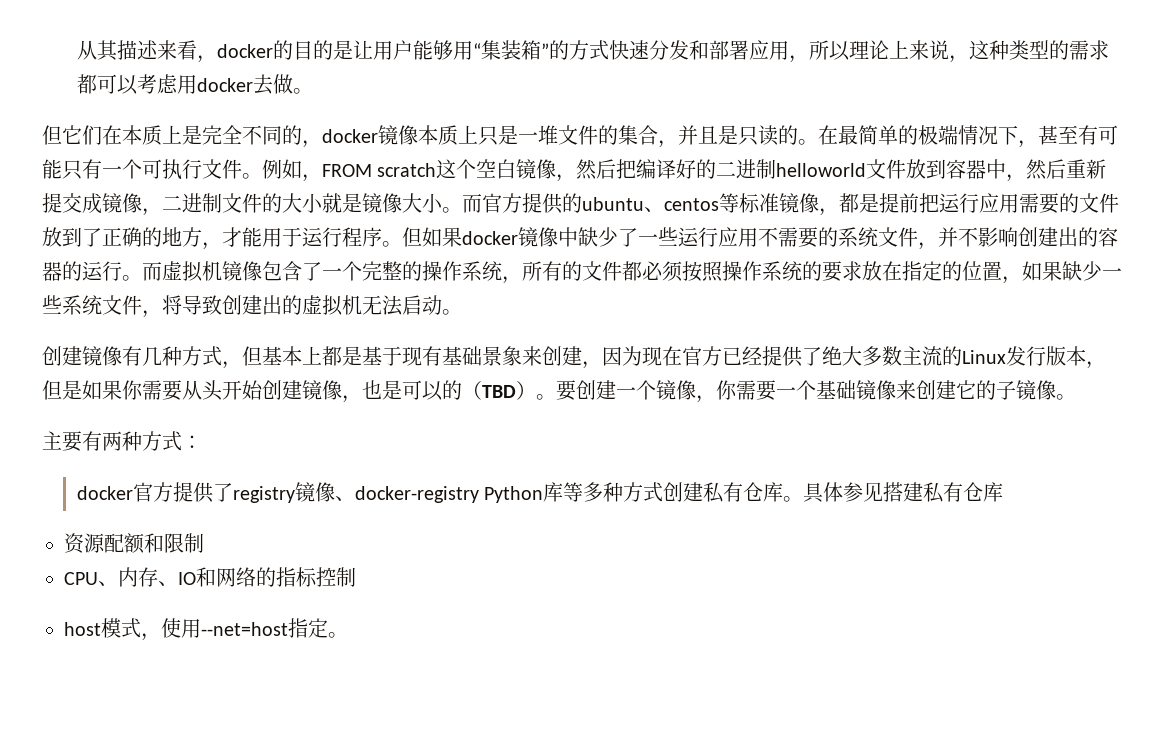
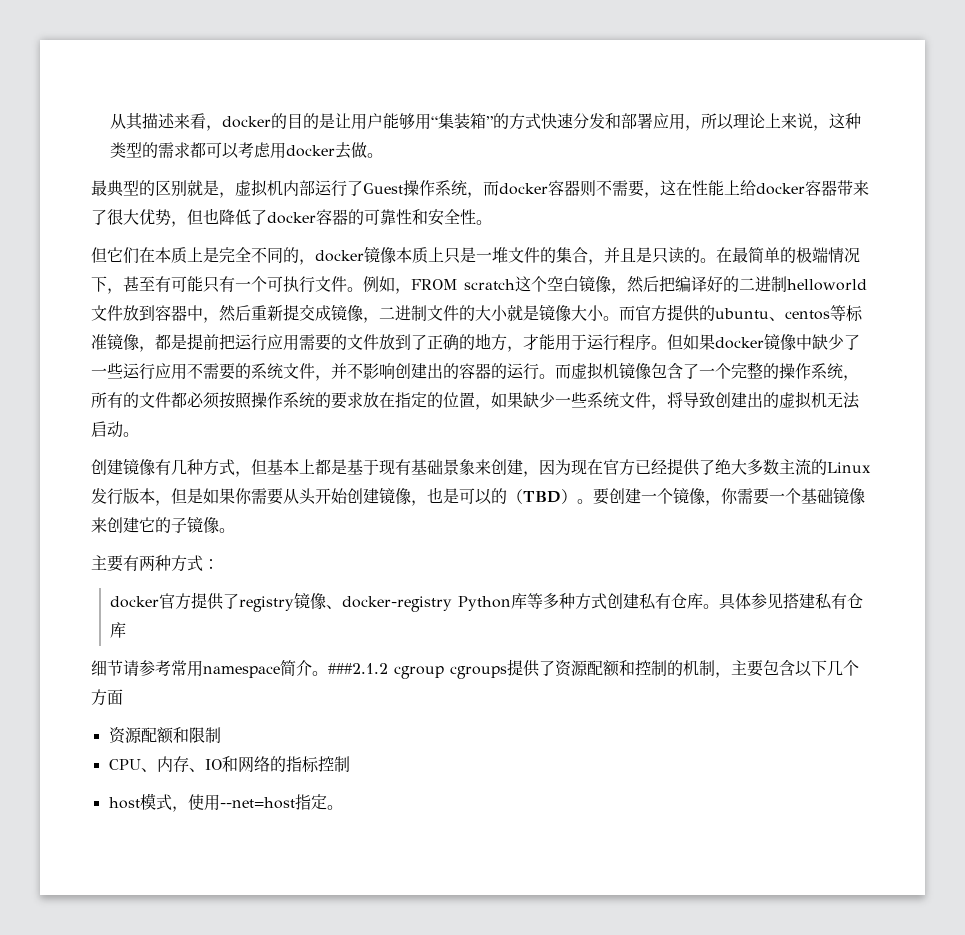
(314, 91) none -> [91,179,869,198] [91,208,492,227] // 最典型的区别就是，虚拟机内部运行了Guest操作系统，而docker容器则不需要，这在性能上给docker容器带来了很大优势，但也降低了docker容器的可靠性和安全性。
(1004, 492) none -> [91,659,859,679] [91,689,123,706] // 细节请参考常用namespace简介。###2.1.2 cgroup cgroups提供了资源配额和控制的机制，主要包含以下几个方面

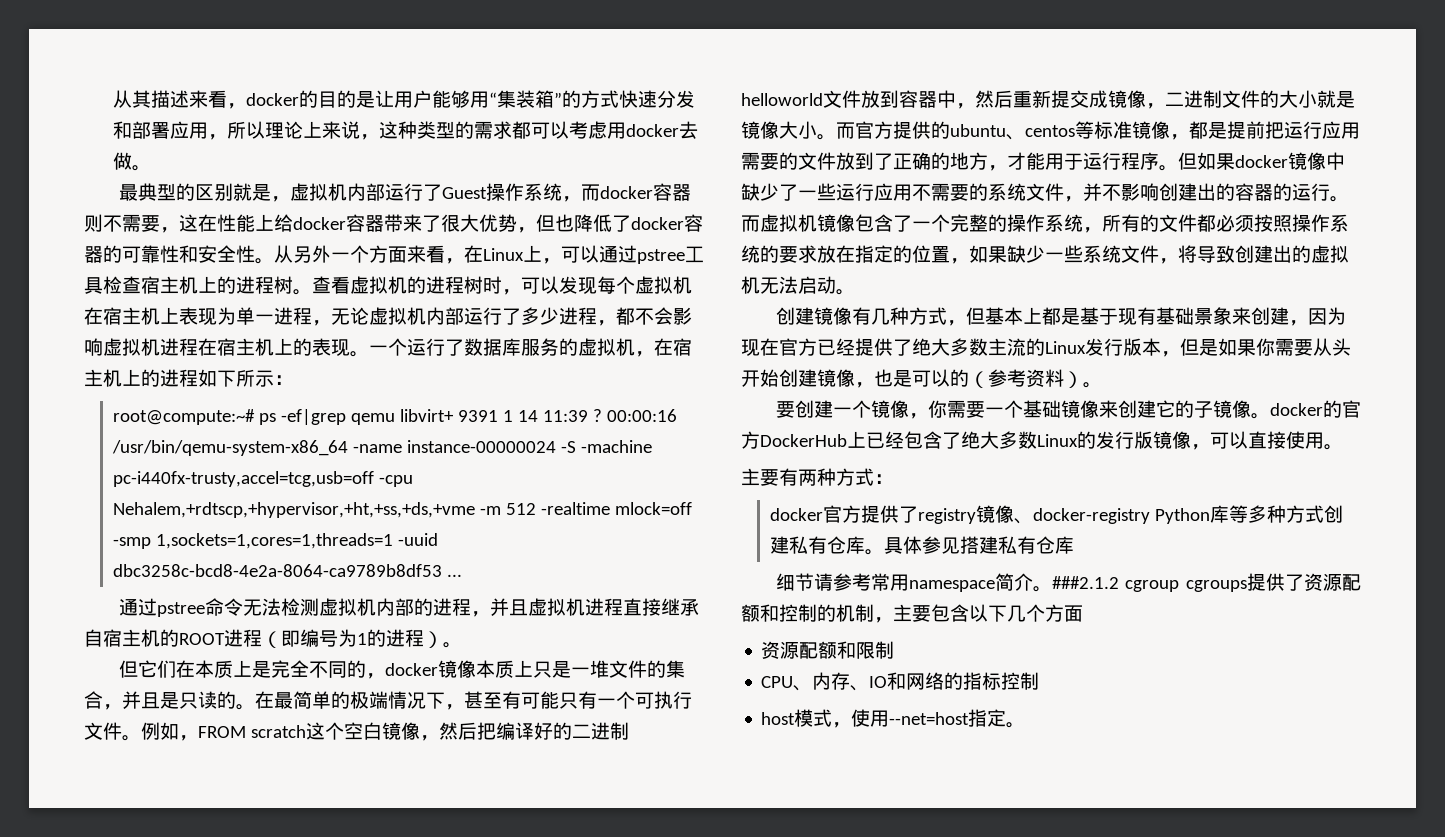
(492, 222) none -> [274,245,704,264] [84,276,692,295] [84,307,692,326] [84,338,692,357] [84,369,293,387] [113,409,678,425] [112,440,653,456] [113,471,414,487] [113,502,693,518] [113,533,439,549] [113,564,463,577] [118,598,699,617] [84,629,462,648] 从另外一个方面来看，在Linux上，可以通过pstree工具检查宿主机上的进程树。查看虚拟机的进程树时，可以发现每个虚拟机在宿主机上表现为单一进程，无论虚拟机内部运行了多少进程，都不会影响虚拟机进程在宿主机上的表现。一个运行了数据库服务的虚拟机，在宿主机上的进程如下所示： // root@compute:~# ps -ef|grep qemu libvirt+ 9391 1 14 11:39 ? 00:00:16 /usr/bin/qemu-system-x86_64 -name instance-00000024 -S -machine pc-i440fx-trusty,accel=tcg,usb=off -cpu Nehalem,+rdtscp,+hypervisor,+ht,+ss,+ds,+vme -m 512 -realtime mlock=off -smp 1,sockets=1,cores=1,threads=1 -uuid dbc3258c-bcd8-4e2a-8064-ca9789b8df53 ... // 通过pstree命令无法检测虚拟机内部的进程，并且虚拟机进程直接继承自宿主机的ROOT进程（即编号为1的进程）。
[523,489,593,504] TBD）。 -> [988,369,1102,388] 参考资料）。 //
(235, 530) none -> [1269,400,1361,418] [741,431,1343,450] docker的官方DockerHub上已经包含了绝大多数Linux的发行版镜像，可以直接使用。

